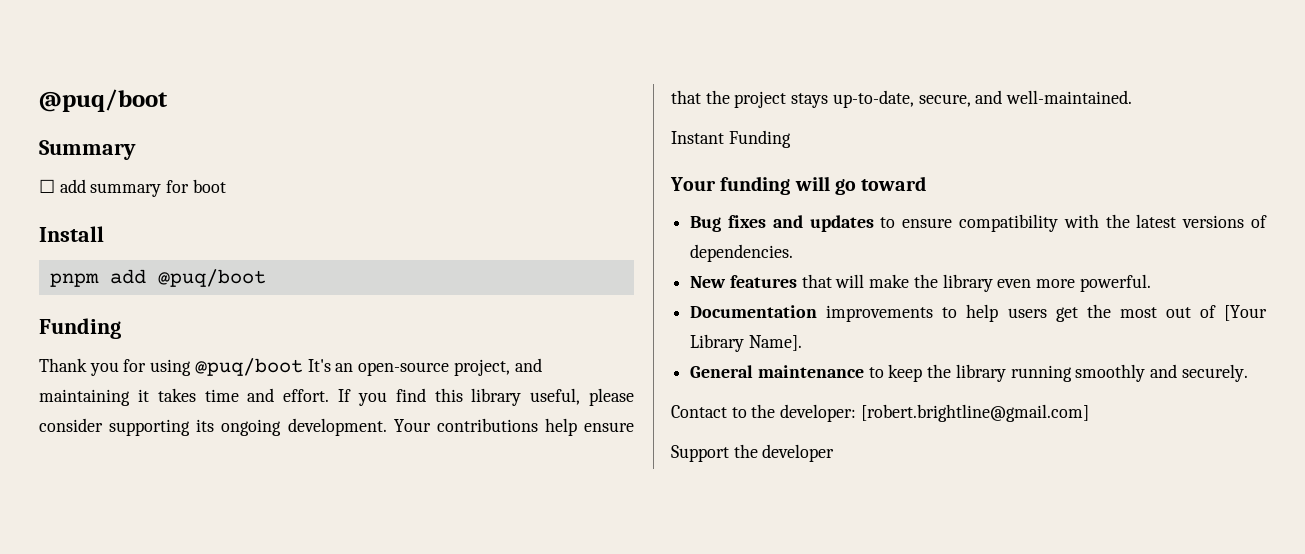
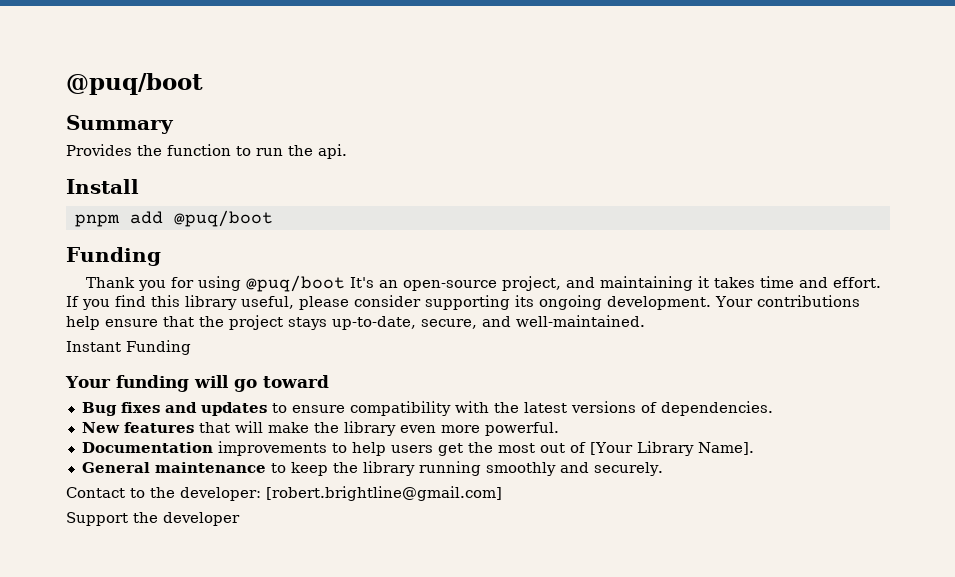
[39,179,226,197] ☐ add summary for boot -> [66,144,347,159] Provides the function to run the api.

